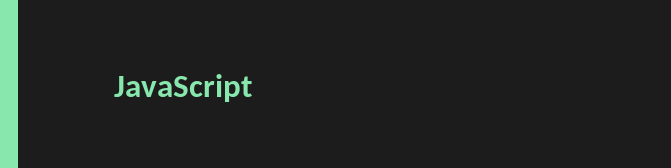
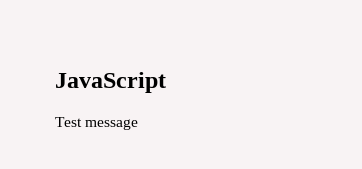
(252, 88) none -> [55,117,139,130] // Test message

